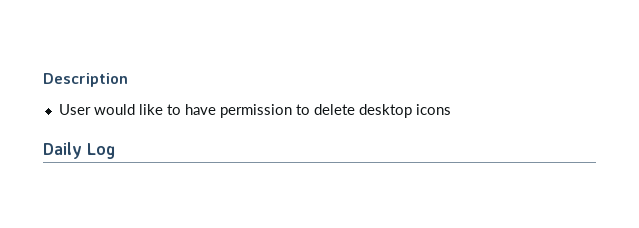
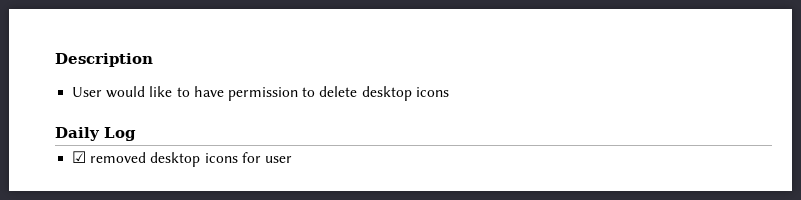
(115, 151) none -> [72,151,292,167] // ☑ removed desktop icons for user

